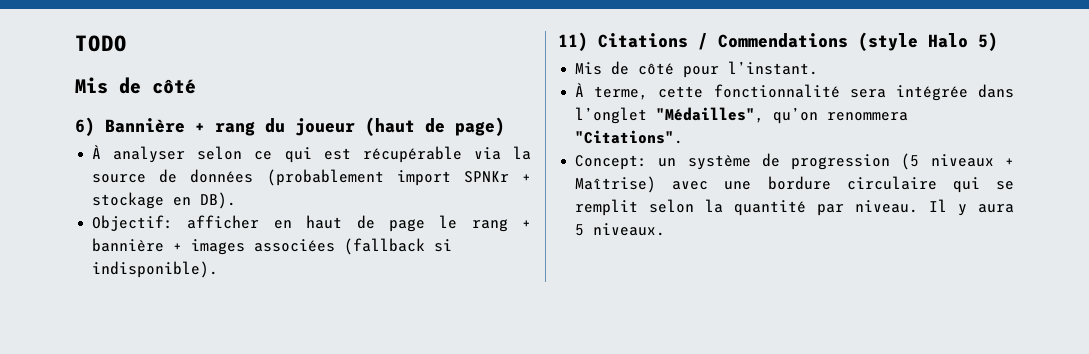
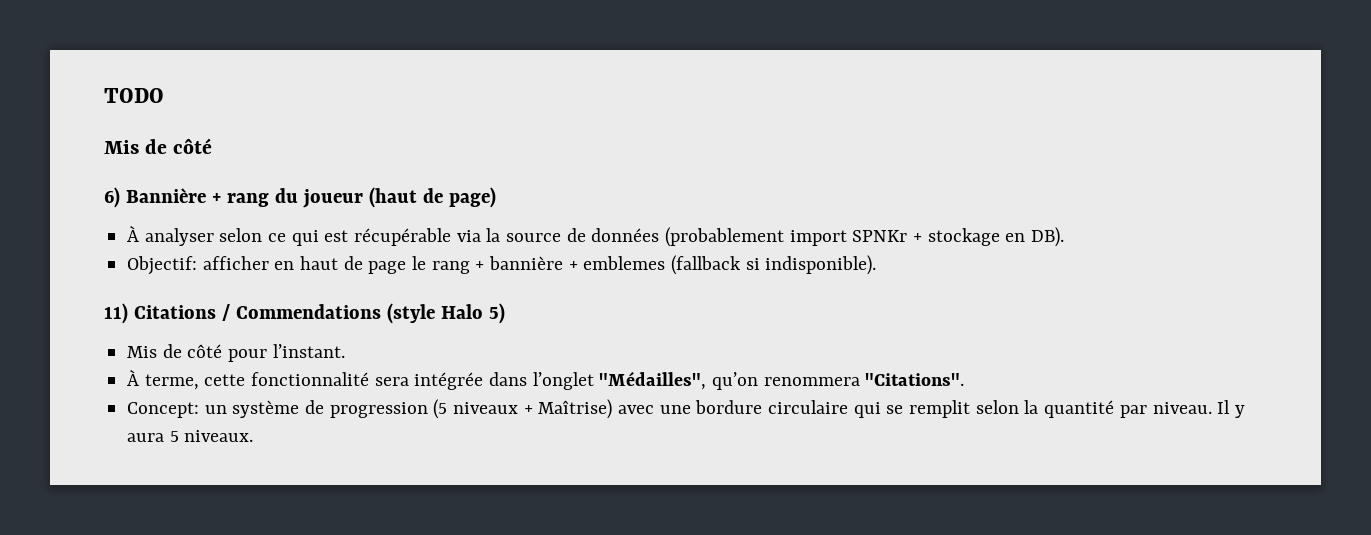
[191,239,336,255] images associées -> [583,256,666,270] emblemes

